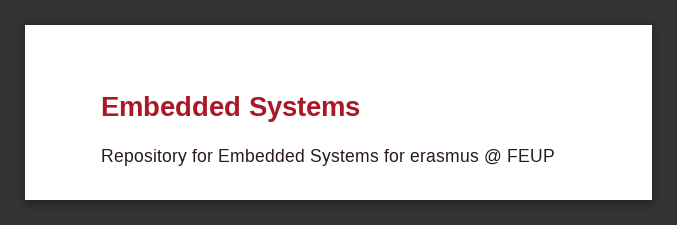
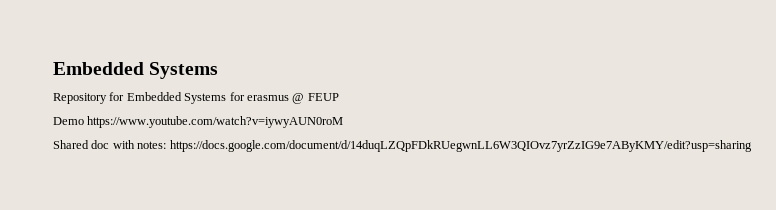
(555, 155) none -> [53,116,344,128] [53,140,752,152] // Demo https://www.youtube.com/watch?v=iywyAUN0roM // Shared doc with notes: https://docs.google.com/document/d/14duqLZQpFDkRUegwnLL6W3QIOvz7yrZzIG9e7AByKMY/edit?usp=sharing

